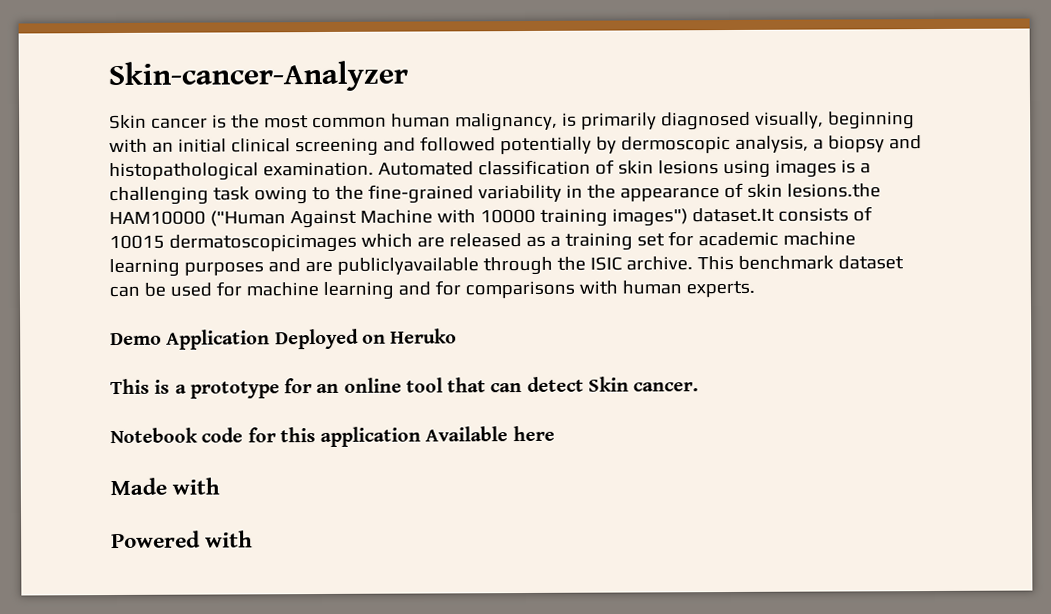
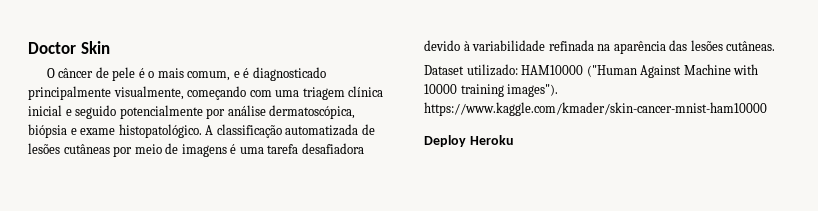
[108,60,408,93] [109,111,915,132] [109,135,922,157] [109,159,871,182] [109,182,881,206] Skin-cancer-Analyzer // Skin cancer is the most common human malignancy, is primarily diagnosed visually, beginning with an initial clinical screening and followed potentially by dermoscopic analysis, a biopsy and histopathological examination. Automated classification of skin lesions using images is a challenging task owing to the fine-grained variability in the appearance of skin lesions.the -> [28,41,110,54] [46,67,326,81] [28,86,384,100] [28,105,356,119] [28,124,375,138] [28,143,364,157] [424,40,776,54] [424,64,518,76] Doctor Skin // O câncer de pele é o mais comum, e é diagnosticado principalmente visualmente, começando com uma triagem clínica inicial e seguido potencialmente por análise dermatoscópica, biópsia e exame histopatológico. A classificação automatizada de lesões cutâneas por meio de imagens é uma tarefa desafiadora devido à variabilidade refinada na aparência das lesões cutâneas. // Dataset utilizado:
[611,206,873,227] [109,231,856,253] [109,255,904,278] [109,280,755,300] [110,328,458,350] [110,376,700,399] [110,425,555,448] [110,477,221,496] [111,530,254,549] images") dataset.It consists of 10015 dermatoscopicimages which are released as a training set for academic machine learning purposes and are publiclyavailable through the ISIC archive. This benchmark dataset can be used for machine learning and for comparisons with human experts. // Demo Application Deployed on Heruko // This is a prototype for an online tool that can detect Skin cancer. // Notebook code for this application Available here // Made with // Powered with -> [507,84,559,97] [424,102,767,116] [424,135,514,147] images"). https://www.kaggle.com/kmader/skin-cancer-mnist-ham10000 // Deploy Heroku

